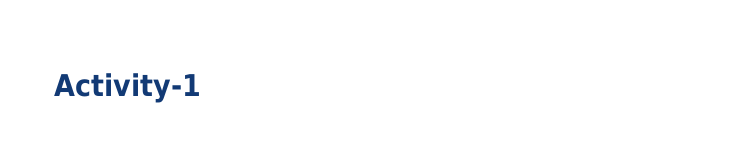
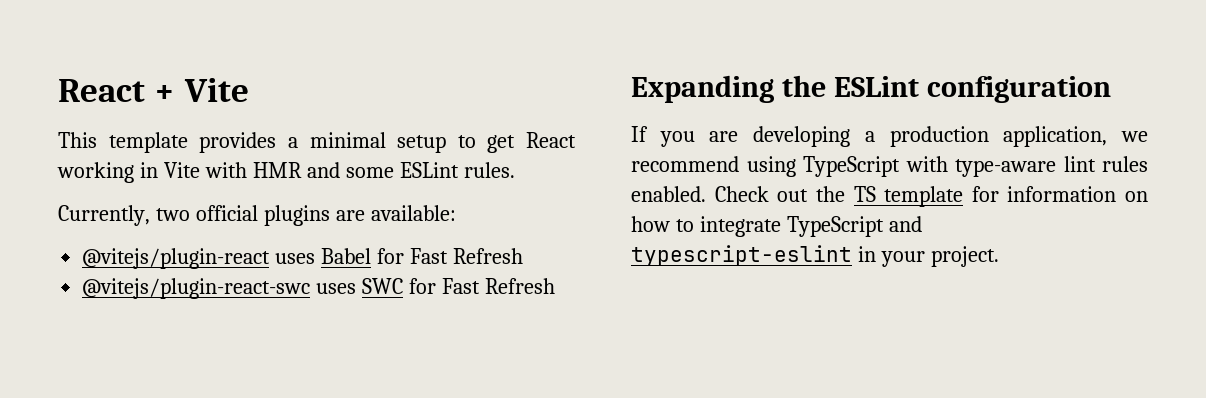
[54,73,201,103] Activity-1 -> [58,78,249,102] [58,132,576,153] [57,162,515,183] [58,205,456,226] [82,248,523,269] [82,278,555,299] [631,75,1111,103] [631,126,1148,147] [631,156,1148,177] [631,186,1148,207] [631,216,922,237] [631,245,999,267] React + Vite // This template provides a minimal setup to get React working in Vite with HMR and some ESLint rules. // Currently, two official plugins are available: // @vitejs/plugin-react uses Babel for Fast Refresh // @vitejs/plugin-react-swc uses SWC for Fast Refresh // Expanding the ESLint configuration // If you are developing a production application, we recommend using TypeScript with type-aware lint rules enabled. Check out the TS template for information on how to integrate TypeScript and typescript-eslint in your project.

